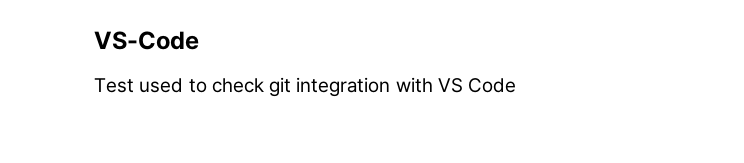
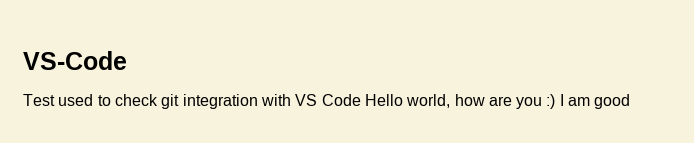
(517, 85) none -> [364,94,631,109] Hello world, how are you :) I am good

